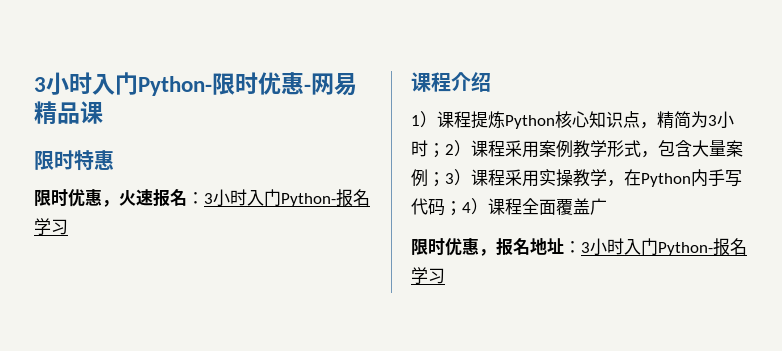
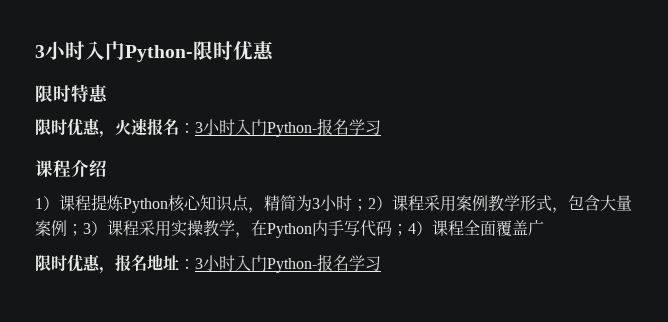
[304,73,357,96] [34,101,103,125] -网易精品课 -> (275, 51) none

